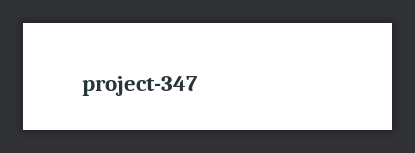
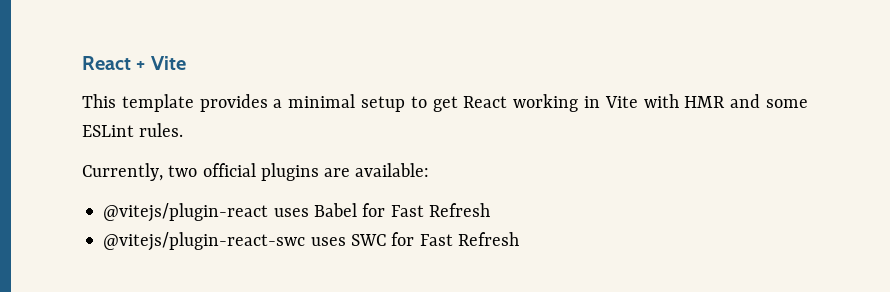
[82,76,198,96] project-347 -> [82,56,186,70] [82,94,808,112] [82,123,184,137] [82,163,430,181] [103,203,490,222] [103,232,519,251] React + Vite // This template provides a minimal setup to get React working in Vite with HMR and some ESLint rules. // Currently, two official plugins are available: // @vitejs/plugin-react uses Babel for Fast Refresh // @vitejs/plugin-react-swc uses SWC for Fast Refresh

